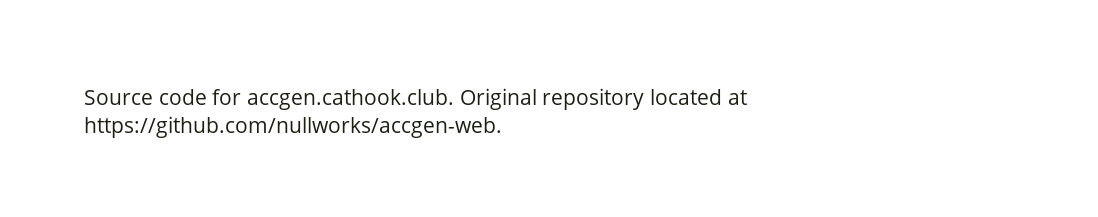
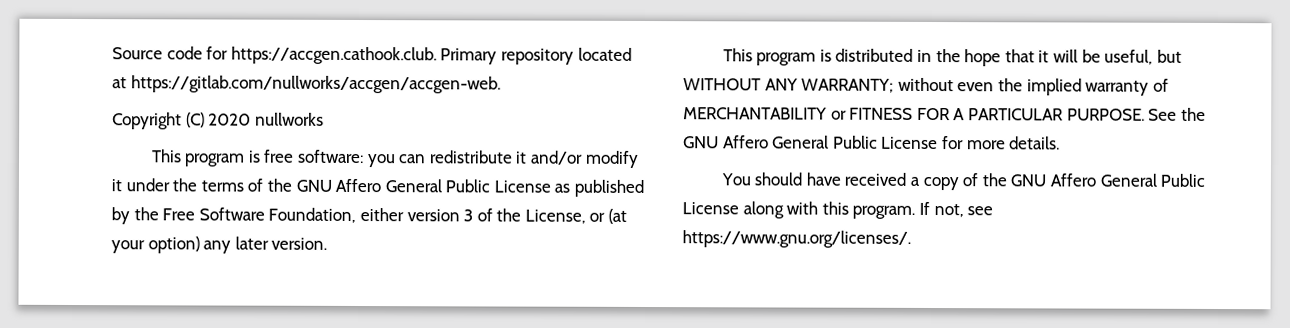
[247,88,537,110] accgen.cathook.club. Original -> [230,46,498,65] https://accgen.cathook.club. Primary
[84,116,502,138] https://github.com/nullworks/accgen-web. -> [130,75,501,94] [112,112,324,130] [151,149,639,168] [111,178,645,197] [111,207,628,225] [111,236,328,254] [722,48,1182,67] [683,77,1169,96] [683,107,1206,121] [683,135,1061,150] [720,172,1206,191] [682,201,994,219] [682,230,911,248] https://gitlab.com/nullworks/accgen/accgen-web. // Copyright (C) 2020 nullworks // This program is free software: you can redistribute it and/or modify it under the terms of the GNU Affero General Public License as published by the Free Software Foundation, either version 3 of the License, or (at your option) any later version. // This program is distributed in the hope that it will be useful, but WITHOUT ANY WARRANTY; without even the implied warranty of MERCHANTABILITY or FITNESS FOR A PARTICULAR PURPOSE. See the GNU Affero General Public License for more details. // You should have received a copy of the GNU Affero General Public License along with this program. If not, see https://www.gnu.org/licenses/.

